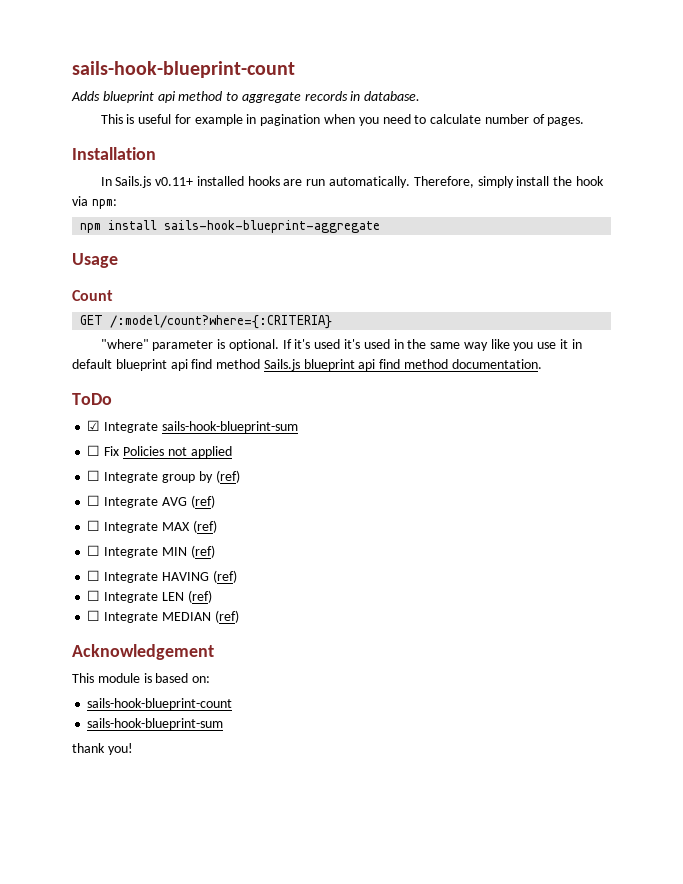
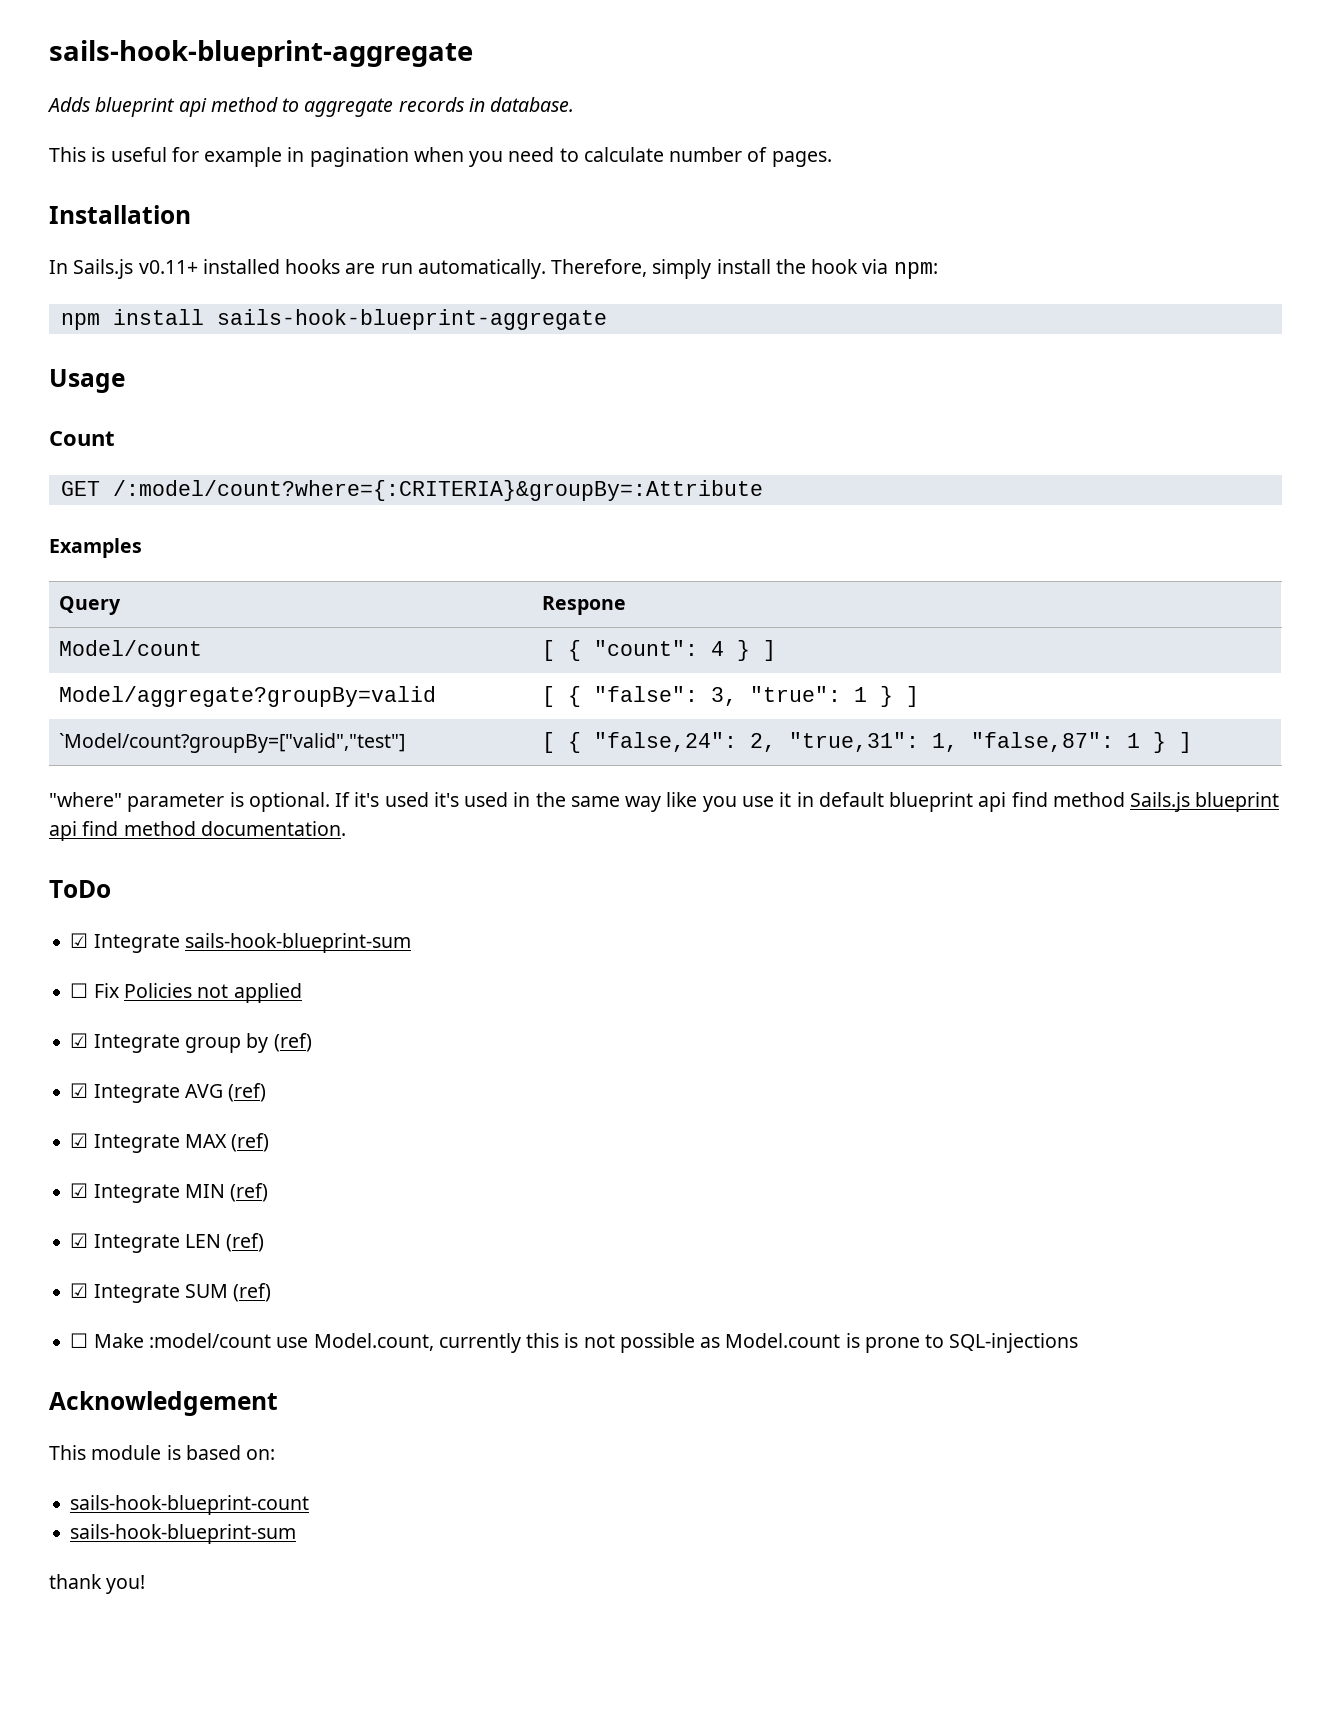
[72,61,295,78] sails-hook-blueprint-count -> [49,40,473,67] sails-hook-blueprint-aggregate
[110,315,333,329] /:model/count?where={:CRITERIA} -> [112,480,763,501] [49,538,142,558] [58,596,121,615] [541,596,626,615] [58,640,202,656] [541,640,776,661] [58,686,436,707] [541,686,919,707] [58,733,405,753] [541,732,1192,753] /:model/count?where={:CRITERIA}&groupBy=:Attribute // Examples // Query | Respone // Model/count | [ { "count": 4 } ] // Model/aggregate?groupBy=valid | [ { "false": 3, "true": 1 } ] // `Model/count?groupBy=["valid","test"] | [ { "false,24": 2, "true,31": 1, "false,87": 1 } ]
[87,470,101,481] ☐ -> [70,1033,89,1048] ☑
[87,495,101,506] ☐ -> [70,1083,89,1098] ☑
[87,520,101,531] ☐ -> [70,1133,89,1148] ☑
[87,545,101,556] ☐ -> [70,1183,89,1198] ☑
[87,570,237,583] [87,590,212,603] [87,610,239,623] ☐ Integrate HAVING (ref) // ☐ Integrate LEN (ref) // ☐ Integrate MEDIAN (ref) -> [70,1233,265,1253] [70,1283,272,1303] [70,1333,1079,1353] ☑ Integrate LEN (ref) // ☑ Integrate SUM (ref) // ☐ Make :model/count use Model.count, currently this is not possible as Model.count is prone to SQL-injections

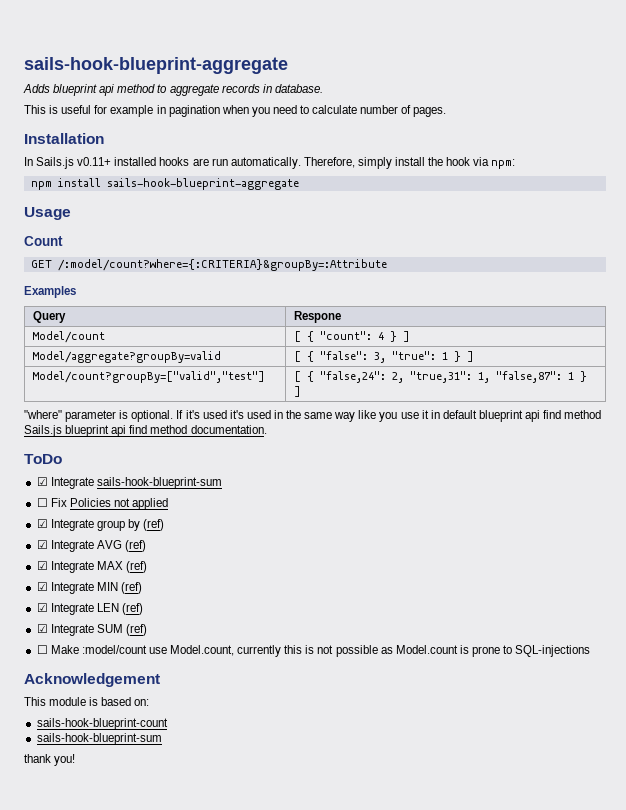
[58,733,405,753] `Model/count?groupBy=["valid","test"] -> [32,371,265,383] Model/count?groupBy=["valid","test"]

